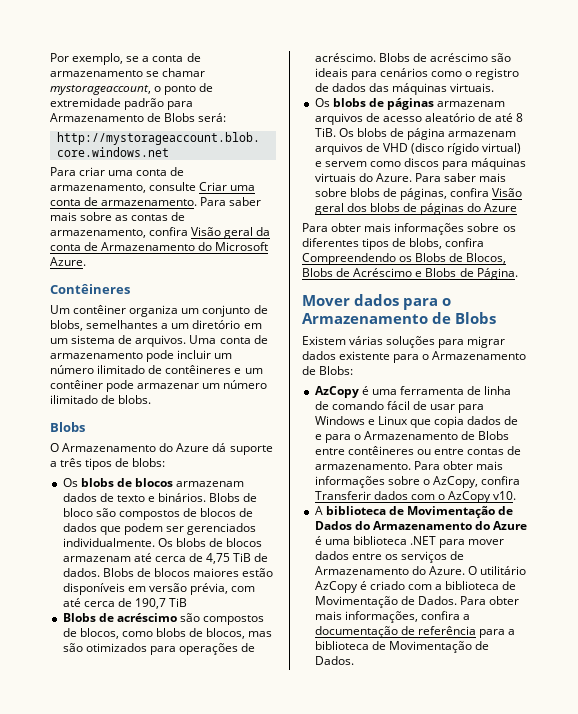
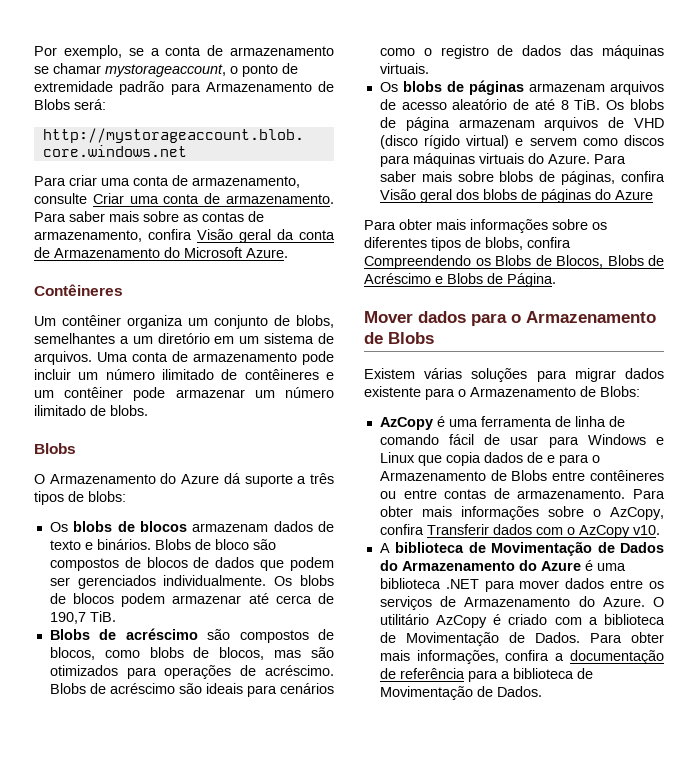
[62,553,269,564] [62,568,274,577] [62,583,256,595] armazenam até cerca de 4,75 TiB de dados. Blobs de blocos maiores estão disponíveis em versão prévia, com -> [121,593,242,607] podem armazenar
[169,598,188,607] TiB -> [89,611,116,622] TiB.

